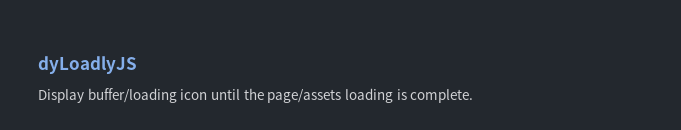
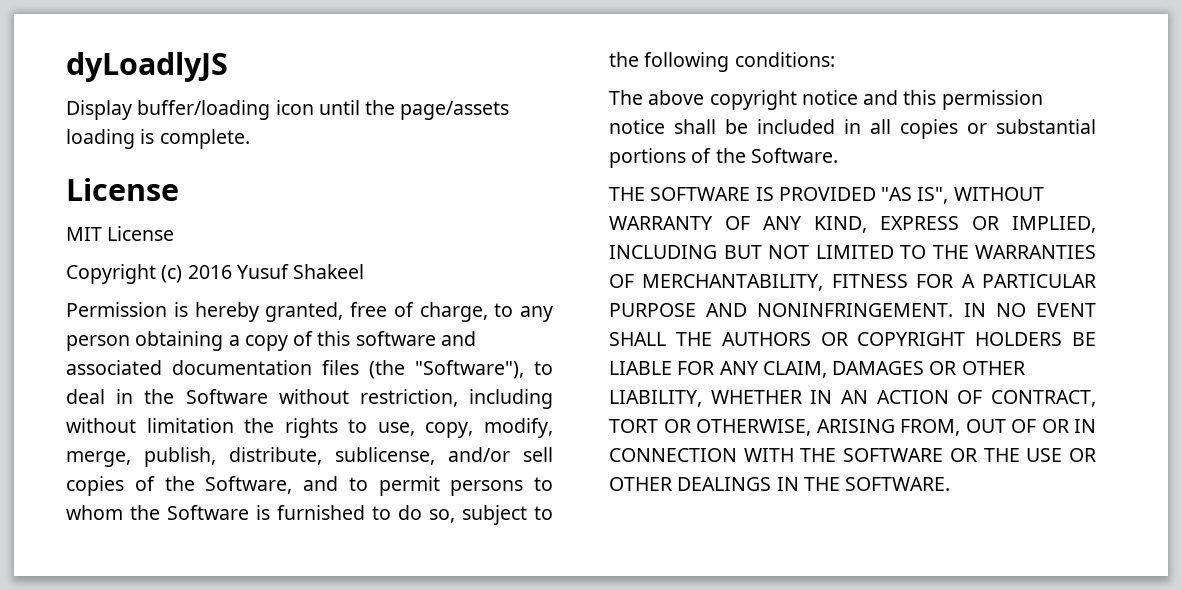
(474, 96) none -> [66,178,179,201] [66,226,175,241] [66,264,365,284] [66,302,553,322] [66,331,476,351] [66,360,553,379] [66,389,553,409] [66,418,553,438] [66,447,553,467] [66,476,553,496] [66,505,553,525] [609,52,835,72] [609,90,1043,110] [609,119,1096,139] [609,148,838,168] [609,187,1044,204] [609,216,1096,233] [609,245,1096,259] [609,274,1096,291] [609,303,1096,317] [609,332,1096,346] [609,361,1025,378] [609,390,1096,407] [609,419,1096,436] [609,448,1096,462] [609,477,951,491] // License // MIT License // Copyright (c) 2016 Yusuf Shakeel // Permission is hereby granted, free of charge, to any person obtaining a copy of this software and associated documentation files (the "Software"), to deal in the Software without restriction, including without limitation the rights to use, copy, modify, merge, publish, distribute, sublicense, and/or sell copies of the Software, and to permit persons to whom the Software is furnished to do so, subject to the following conditions: // The above copyright notice and this permission notice shall be included in all copies or substantial portions of the Software. // THE SOFTWARE IS PROVIDED "AS IS", WITHOUT WARRANTY OF ANY KIND, EXPRESS OR IMPLIED, INCLUDING BUT NOT LIMITED TO THE WARRANTIES OF MERCHANTABILITY, FITNESS FOR A PARTICULAR PURPOSE AND NONINFRINGEMENT. IN NO EVENT SHALL THE AUTHORS OR COPYRIGHT HOLDERS BE LIABLE FOR ANY CLAIM, DAMAGES OR OTHER LIABILITY, WHETHER IN AN ACTION OF CONTRACT, TORT OR OTHERWISE, ARISING FROM, OUT OF OR IN CONNECTION WITH THE SOFTWARE OR THE USE OR OTHER DEALINGS IN THE SOFTWARE.

